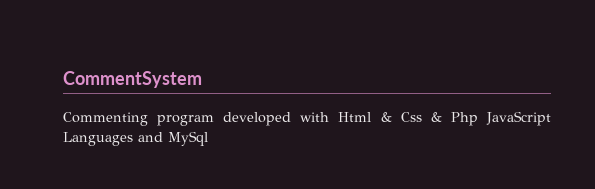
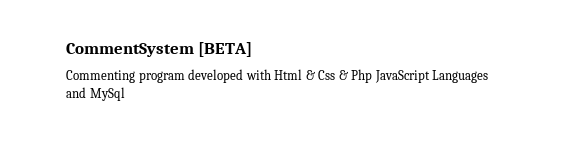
(202, 79) none -> [198,42,253,57] [BETA]

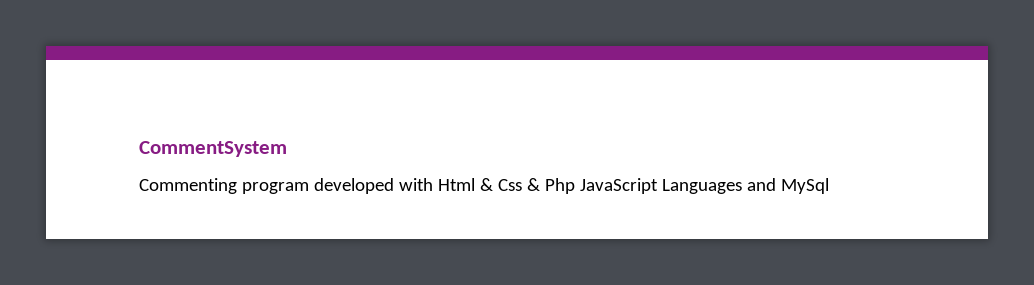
[198,42,253,57] [BETA] -> (287, 149) none

